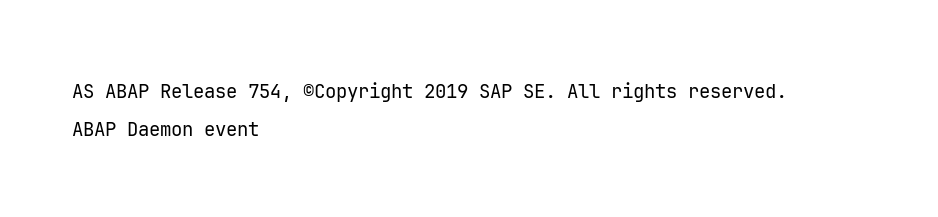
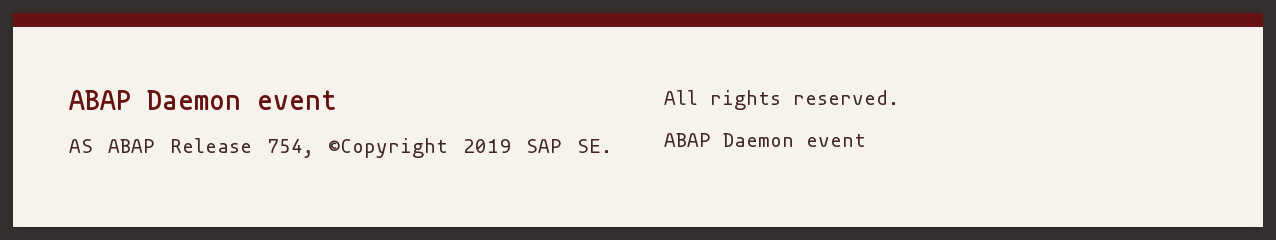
(72, 91) none -> [69,90,337,110] ABAP Daemon event //

